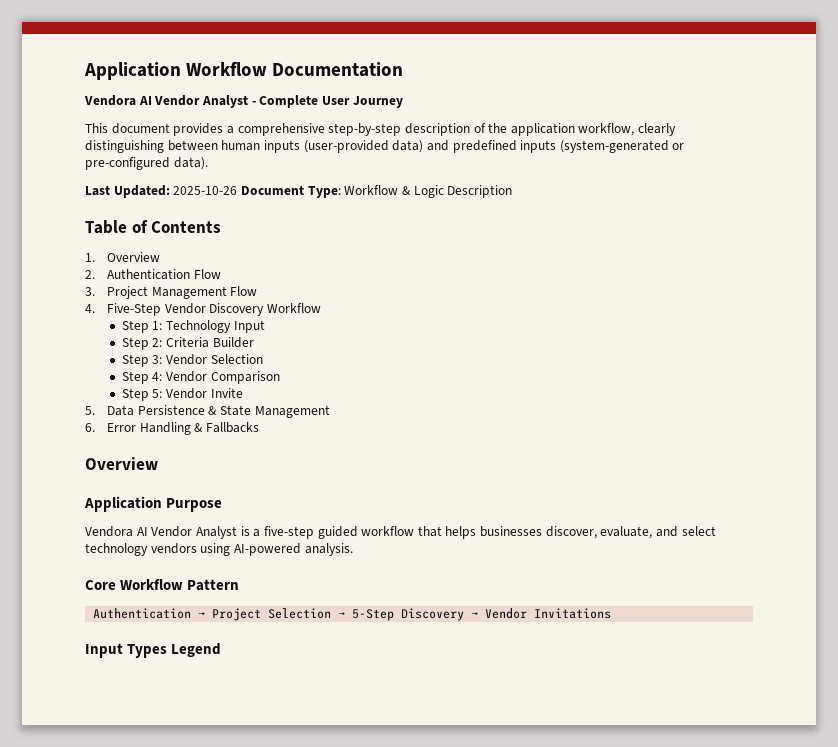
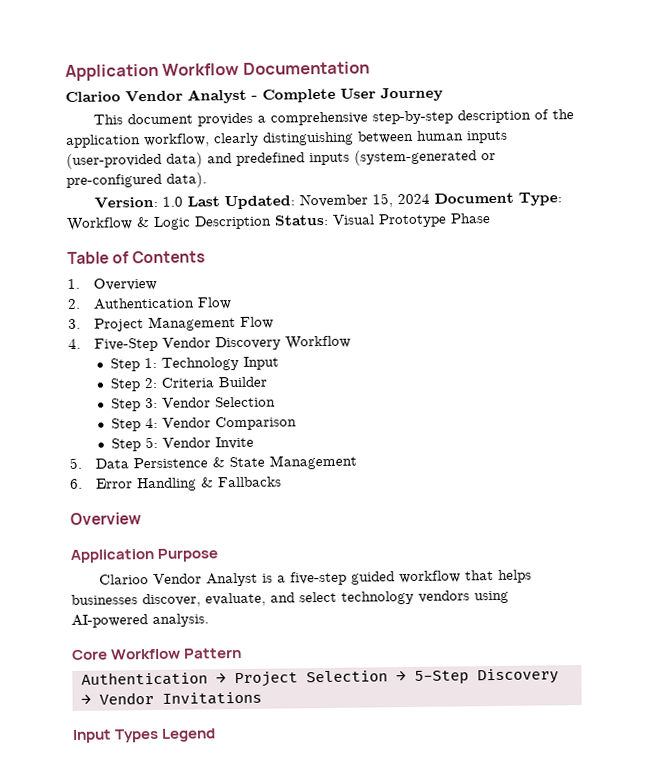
[84,95,152,106] Vendora AI -> [65,91,121,102] Clarioo
[85,185,238,198] Last Updated: 2025-10-26 -> [93,193,430,210] Version: 1.0 Last Updated: November 15, 2024
(513, 191) none -> [274,213,491,228] Status: Visual Prototype Phase
[85,526,148,537] Vendora AI -> [98,574,149,585] Clarioo

